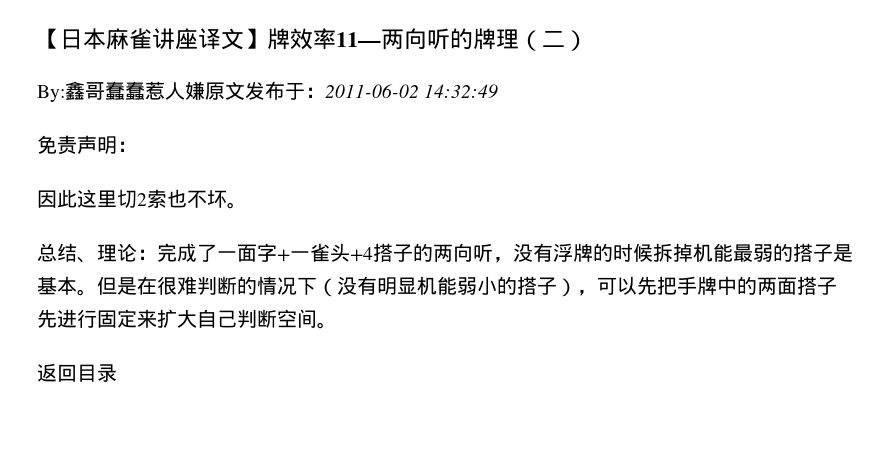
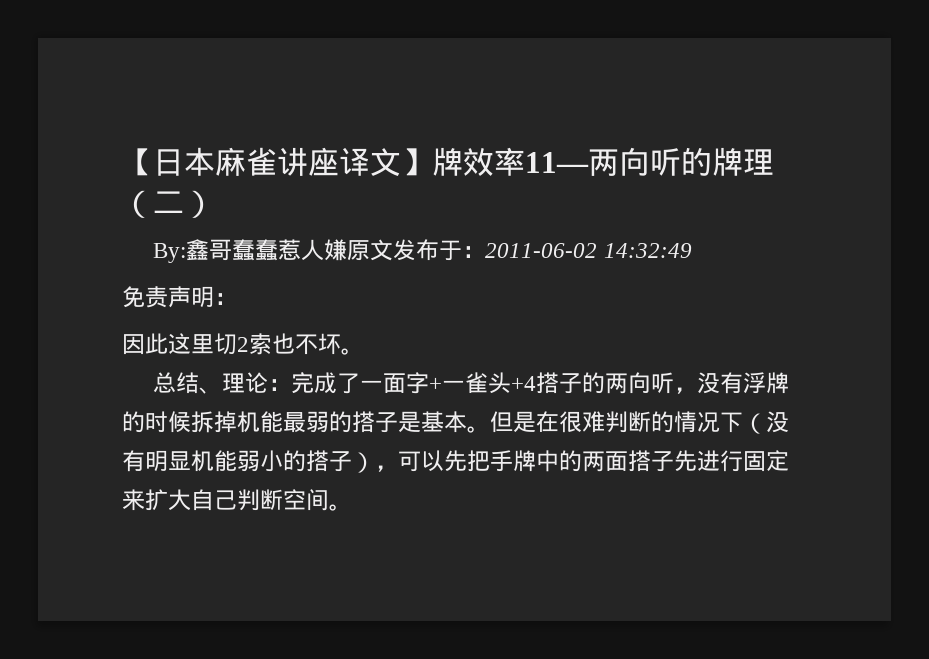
[37,363,117,382] // 返回目录 -> (352, 507) none

